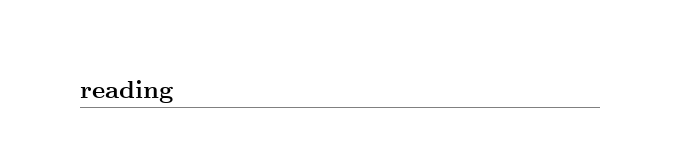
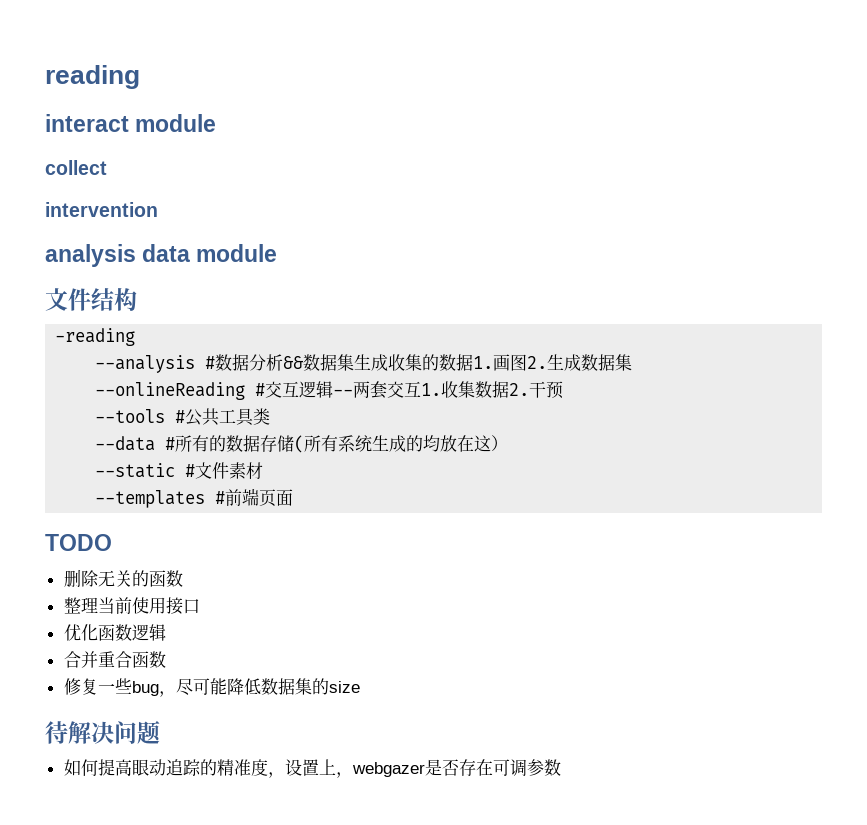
(173, 91) none -> [45,114,217,132] [45,160,107,175] [45,202,158,217] [45,244,278,267] [45,288,137,311] [55,328,136,346] [95,354,633,373] [95,381,564,400] [95,408,271,426] [95,435,509,453] [95,462,264,480] [95,488,294,508] [45,534,112,551] [63,569,183,587] [63,597,200,615] [63,624,166,641] [63,651,166,668] [63,678,360,697] [45,720,160,744] [63,759,561,778] // interact module // collect // intervention // analysis data module // 文件结构 // -reading // --analysis #数据分析&&数据集生成收集的数据1.画图2.生成数据集 // --onlineReading #交互逻辑--两套交互1.收集数据2.干预 // --tools #公共工具类 // --data #所有的数据存储(所有系统生成的均放在这） // --static #文件素材 // --templates #前端页面 // TODO // 删除无关的函数 // 整理当前使用接口 // 优化函数逻辑 // 合并重合函数 // 修复一些bug，尽可能降低数据集的size // 待解决问题 // 如何提高眼动追踪的精准度，设置上，webgazer是否存在可调参数

